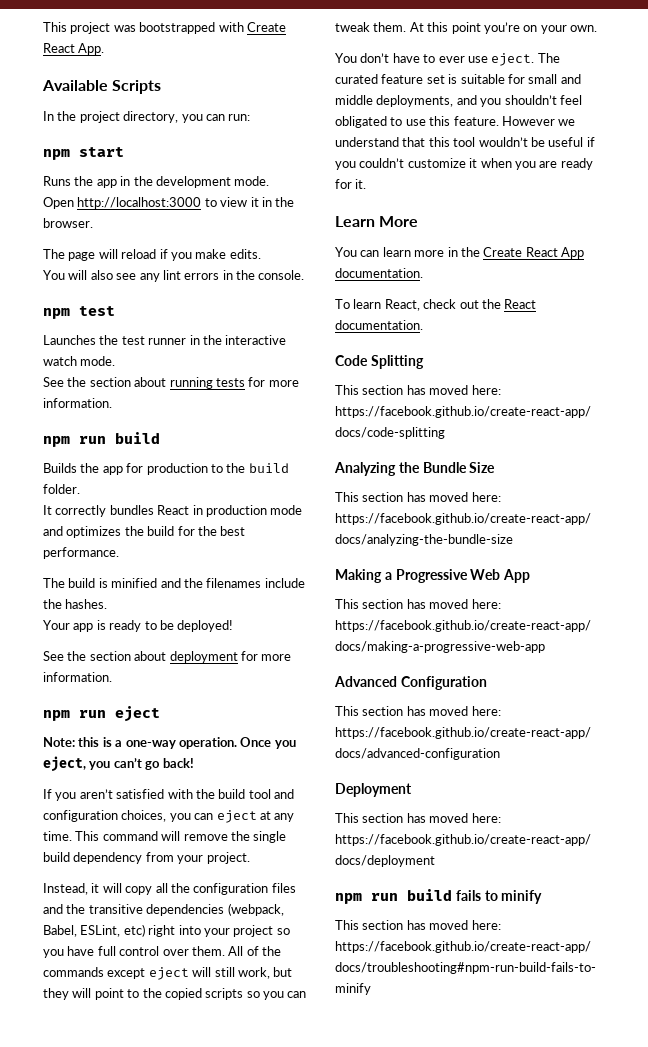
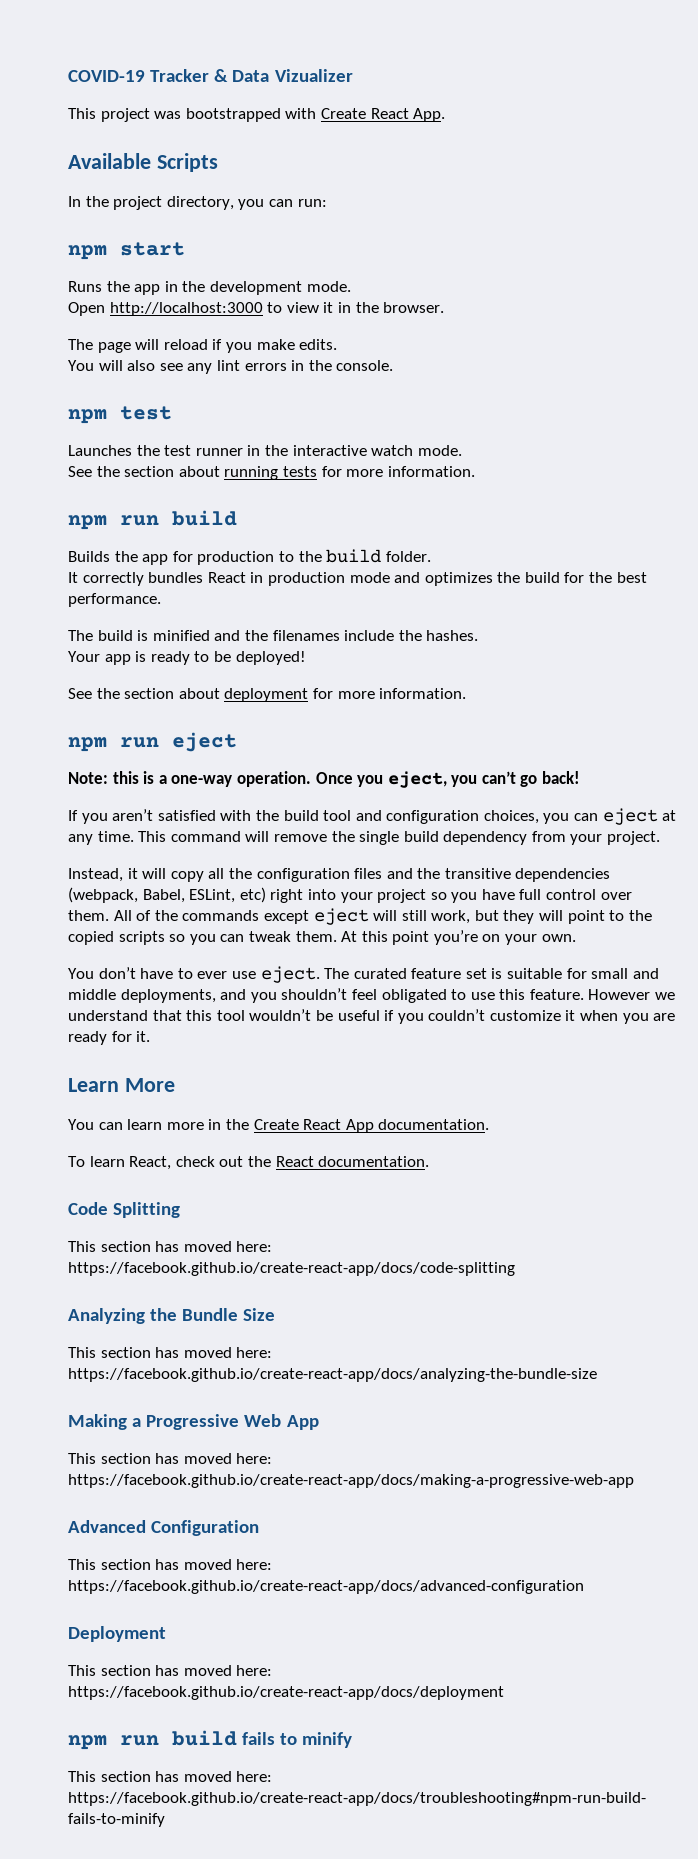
(43, 27) none -> [68,69,353,82] COVID-19 Tracker & Data Vizualizer //

